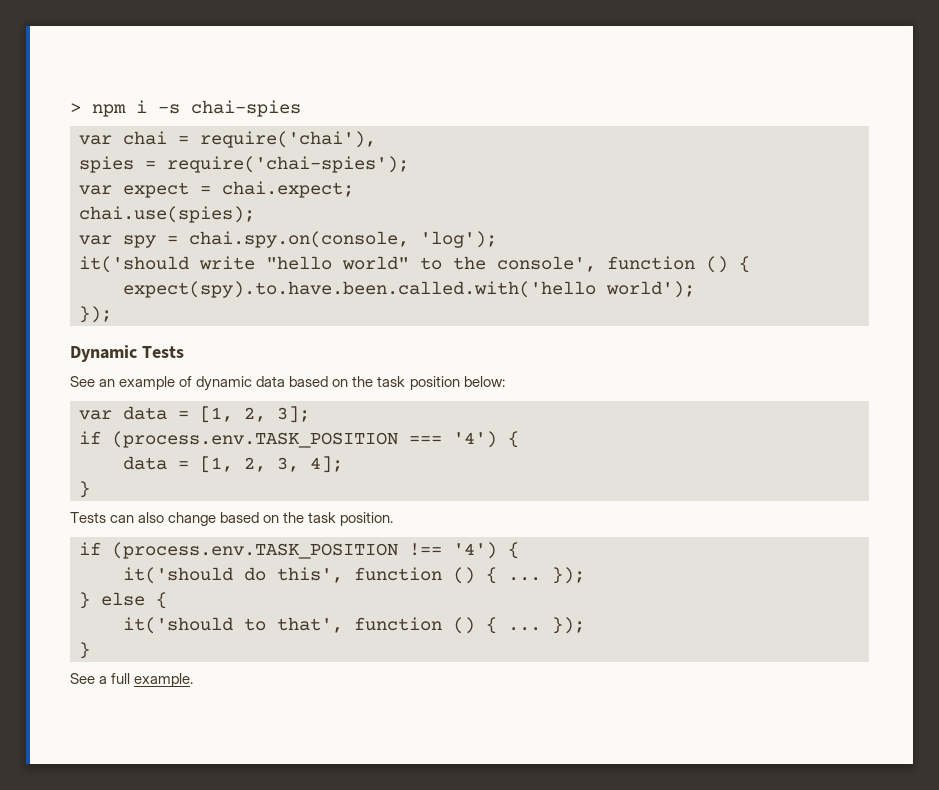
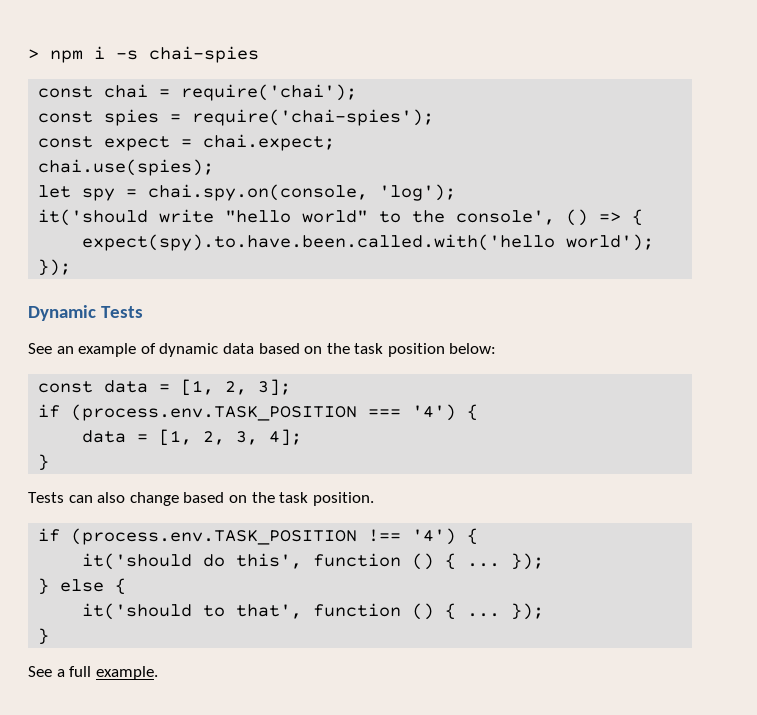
[79,135,112,145] var -> [38,86,94,98] const
[200,131,376,148] require('chai'), // -> [181,84,358,101] [38,111,94,123] require('chai'); // const
[79,185,112,195] var -> [38,136,94,148] const
[79,235,112,245] var -> [38,185,72,198] let
[607,256,728,273] function () -> [566,209,622,226] () =>
[79,410,112,420] var -> [38,381,94,393] const

